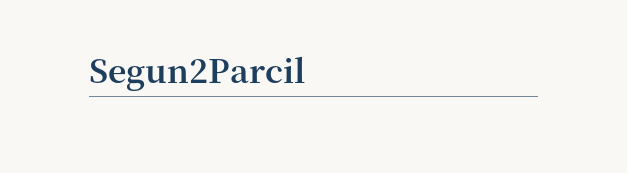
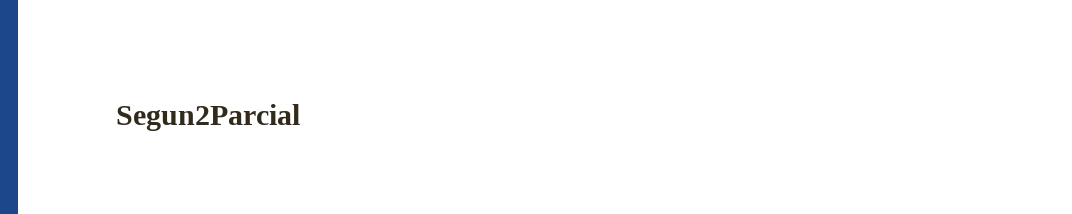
[89,56,305,91] Segun2Parcil -> [116,104,300,131] Segun2Parcial

